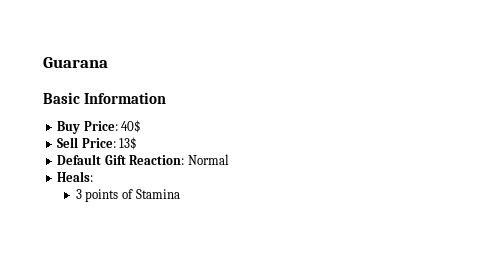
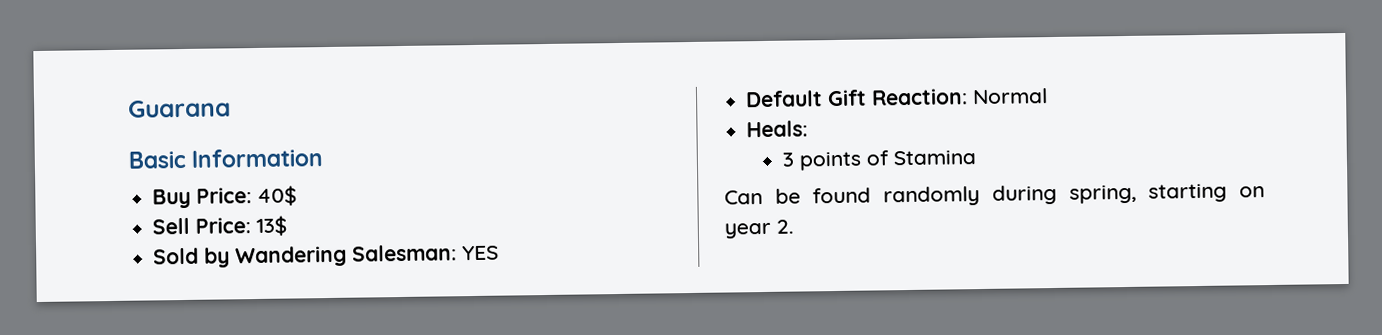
(138, 143) none -> [153,244,500,268] // Sold by Wandering Salesman: YES
(180, 194) none -> [724,183,1265,207] [724,219,794,239] // Can be found randomly during spring, starting on year 2.

